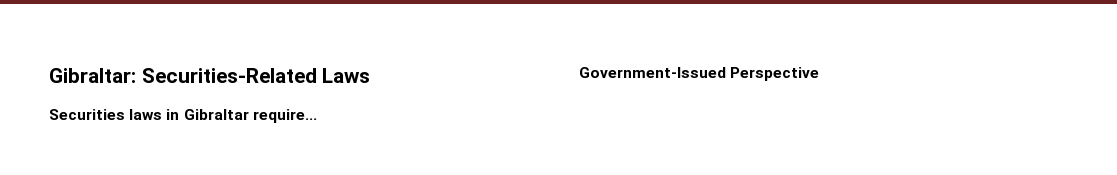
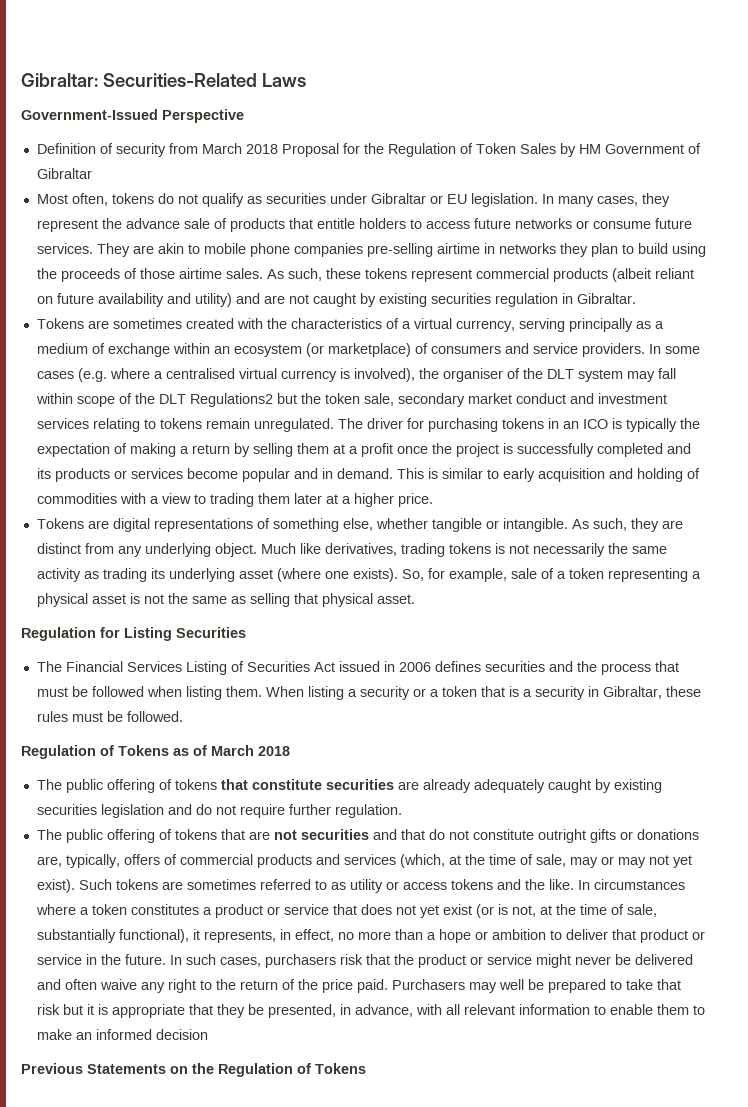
[49,109,317,123] [579,67,820,81] Securities laws in Gibraltar require... // Government-Issued Perspective -> [21,109,244,123] [36,143,701,157] [36,168,92,179] [36,193,670,207] [36,218,692,232] [36,243,706,257] [36,268,694,282] [36,293,636,307] [36,318,664,332] [36,343,700,357] [36,368,676,382] [35,393,667,407] [36,418,700,432] [36,443,691,457] [36,468,700,482] [36,493,433,507] [36,518,683,532] [36,543,667,557] [36,568,701,582] [36,593,415,607] [21,627,246,641] [36,661,679,675] [36,686,701,700] [36,711,183,722] [21,745,290,759] [36,779,662,793] [36,804,402,818] [36,829,699,843] [36,854,692,868] [36,879,685,893] [35,904,657,918] [36,929,705,943] [36,954,693,968] [36,979,681,993] [36,1004,705,1018] [36,1029,208,1040] [21,1063,366,1077] Government-Issued Perspective // Definition of security from March 2018 Proposal for the Regulation of Token Sales by HM Government of Gibraltar // Most often, tokens do not qualify as securities under Gibraltar or EU legislation. In many cases, they represent the advance sale of products that entitle holders to access future networks or consume future services. They are akin to mobile phone companies pre-selling airtime in networks they plan to build using the proceeds of those airtime sales. As such, these tokens represent commercial products (albeit reliant on future availability and utility) and are not caught by existing securities regulation in Gibraltar. // Tokens are sometimes created with the characteristics of a virtual currency, serving principally as a medium of exchange within an ecosystem (or marketplace) of consumers and service providers. In some cases (e.g. where a centralised virtual currency is involved), the organiser of the DLT system may fall within scope of the DLT Regulations2 but the token sale, secondary market conduct and investment services relating to tokens remain unregulated. The driver for purchasing tokens in an ICO is typically the expectation of making a return by selling them at a profit once the project is successfully completed and its products or services become popular and in demand. This is similar to early acquisition and holding of commodities with a view to trading them later at a higher price. // Tokens are digital representations of something else, whether tangible or intangible. As such, they are distinct from any underlying object. Much like derivatives, trading tokens is not necessarily the same activity as trading its underlying asset (where one exists). So, for example, sale of a token representing a physical asset is not the same as selling that physical asset. // Regulation for Listing Securities // The Financial Services Listing of Securities Act issued in 2006 defines securities and the process that must be followed when listing them. When listing a security or a token that is a security in Gibraltar, these rules must be followed. // Regulation of Tokens as of March 2018 // The public offering of tokens that constitute securities are already adequately caught by existing securities legislation and do not require further regulation. // The public offering of tokens that are not securities and that do not constitute outright gifts or donations are, typically, offers of commercial products and services (which, at the time of sale, may or may not yet exist). Such tokens are sometimes referred to as utility or access tokens and the like. In circumstances where a token constitutes a product or service that does not yet exist (or is not, at the time of sale, substantially functional), it represents, in effect, no more than a hope or ambition to deliver that product or service in the future. In such cases, purchasers risk that the product or service might never be delivered and often waive any right to the return of the price paid. Purchasers may well be prepared to take that risk but it is appropriate that they be presented, in advance, with all relevant information to enable them to make an informed decision // Previous Statements on the Regulation of Tokens

